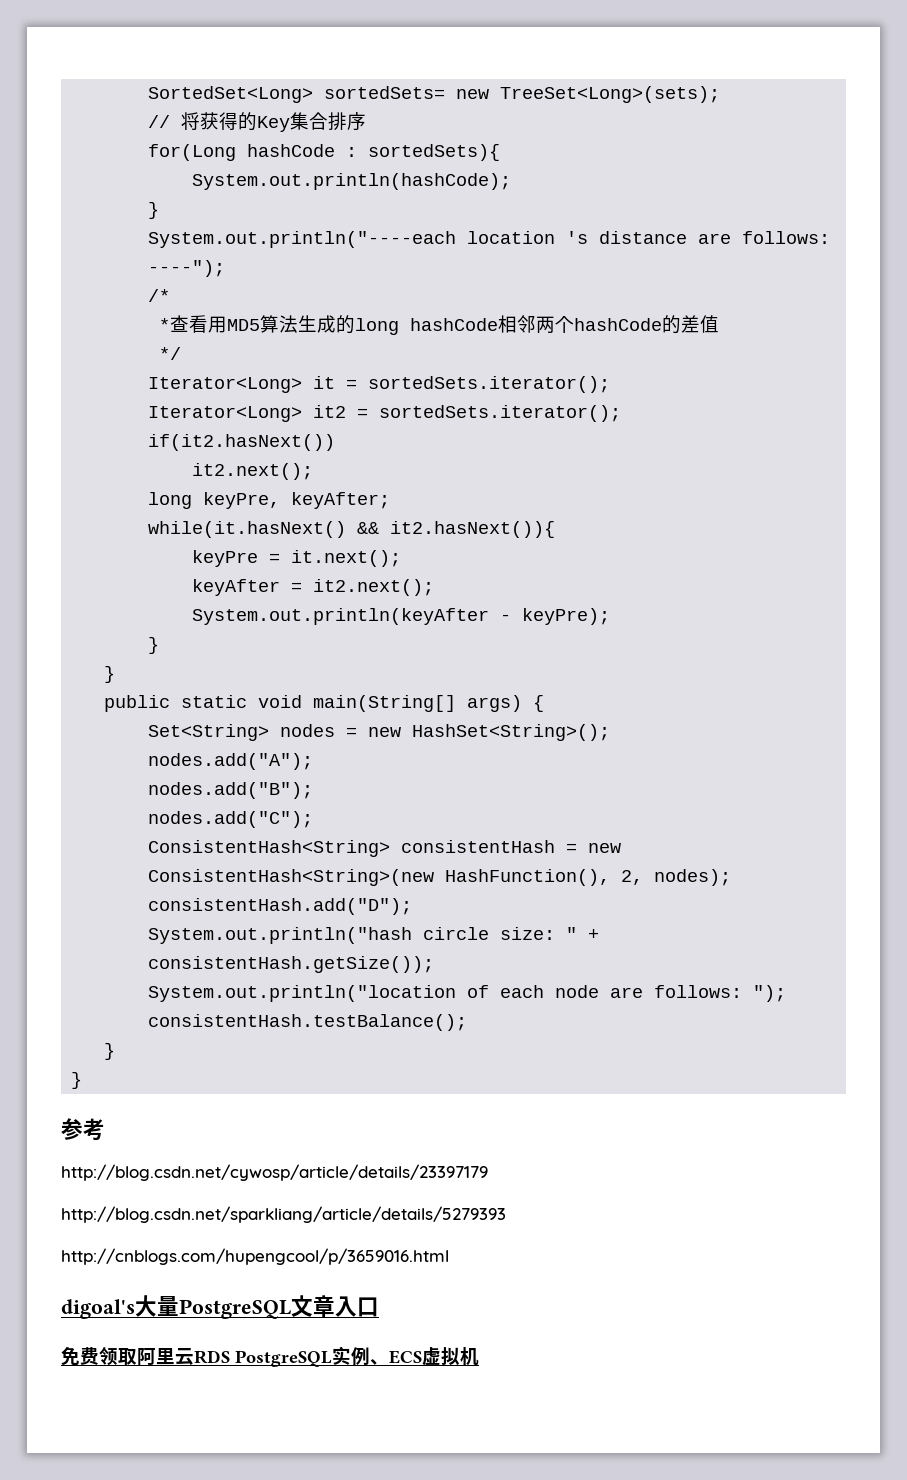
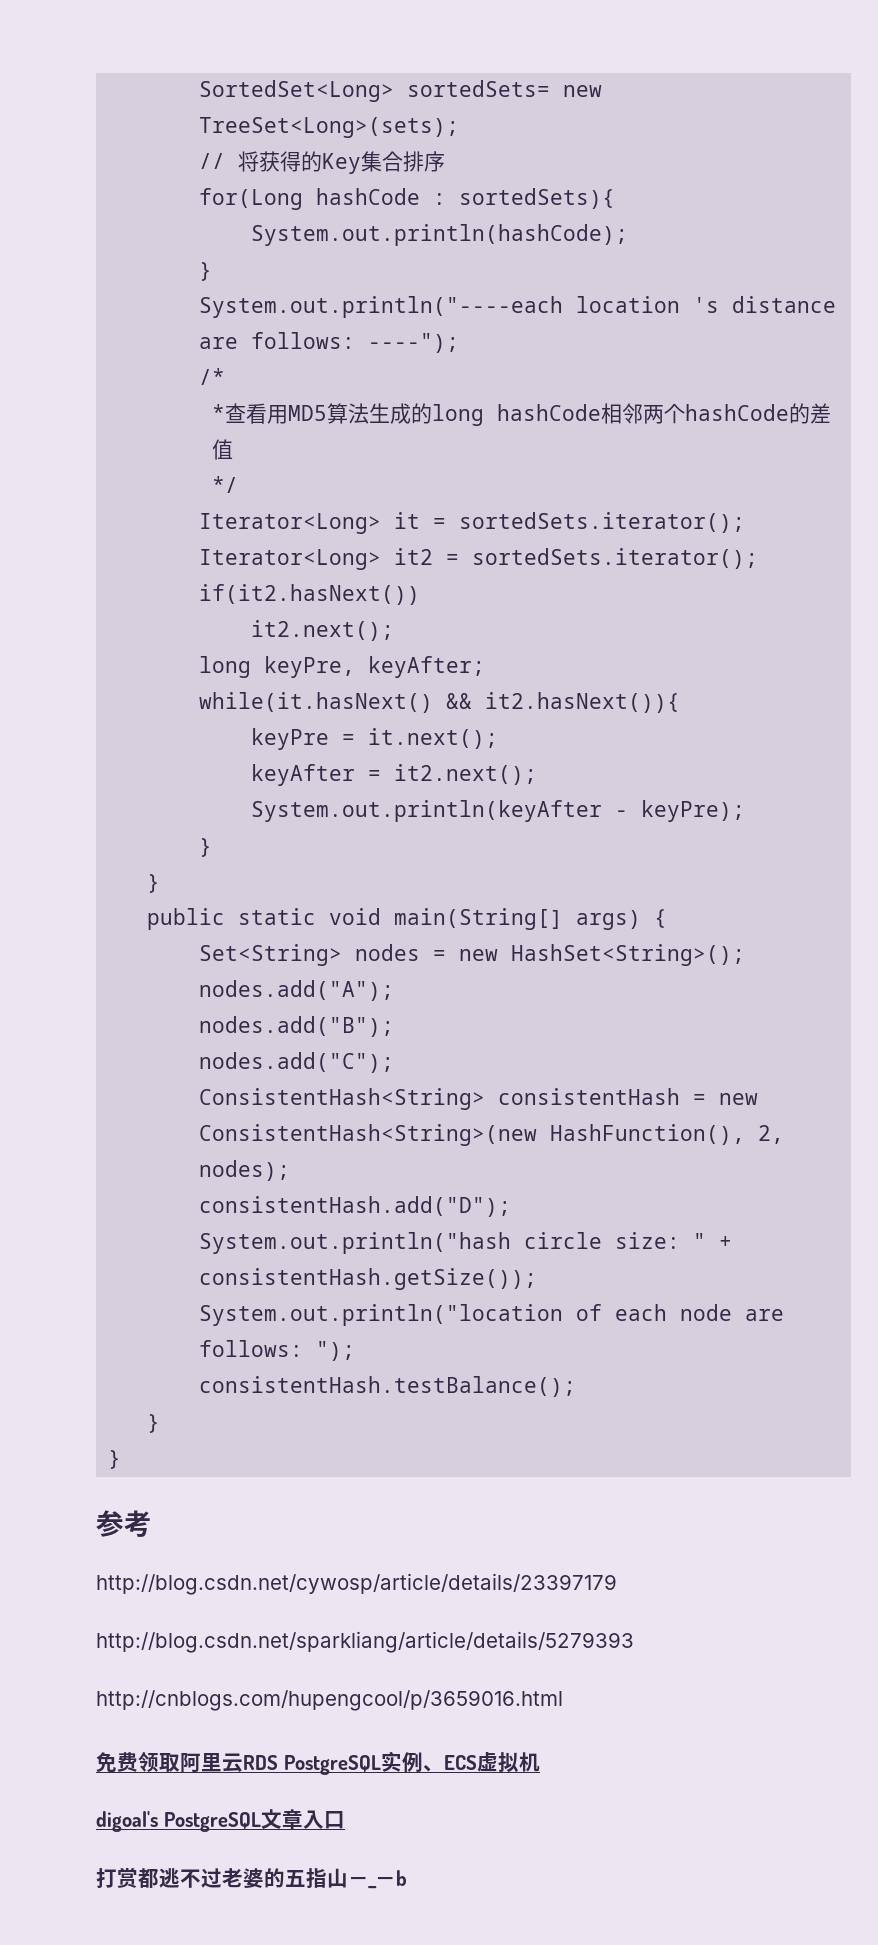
[61,1295,379,1319] // digoal's大量PostgreSQL文章入口 -> (563, 1700) none
(479, 1356) none -> [96,1809,345,1832] [96,1867,369,1888] [368,1886,377,1889] [375,1870,407,1886] // digoal's PostgreSQL文章入口 // 打赏都逃不过老婆的五指山－_－b

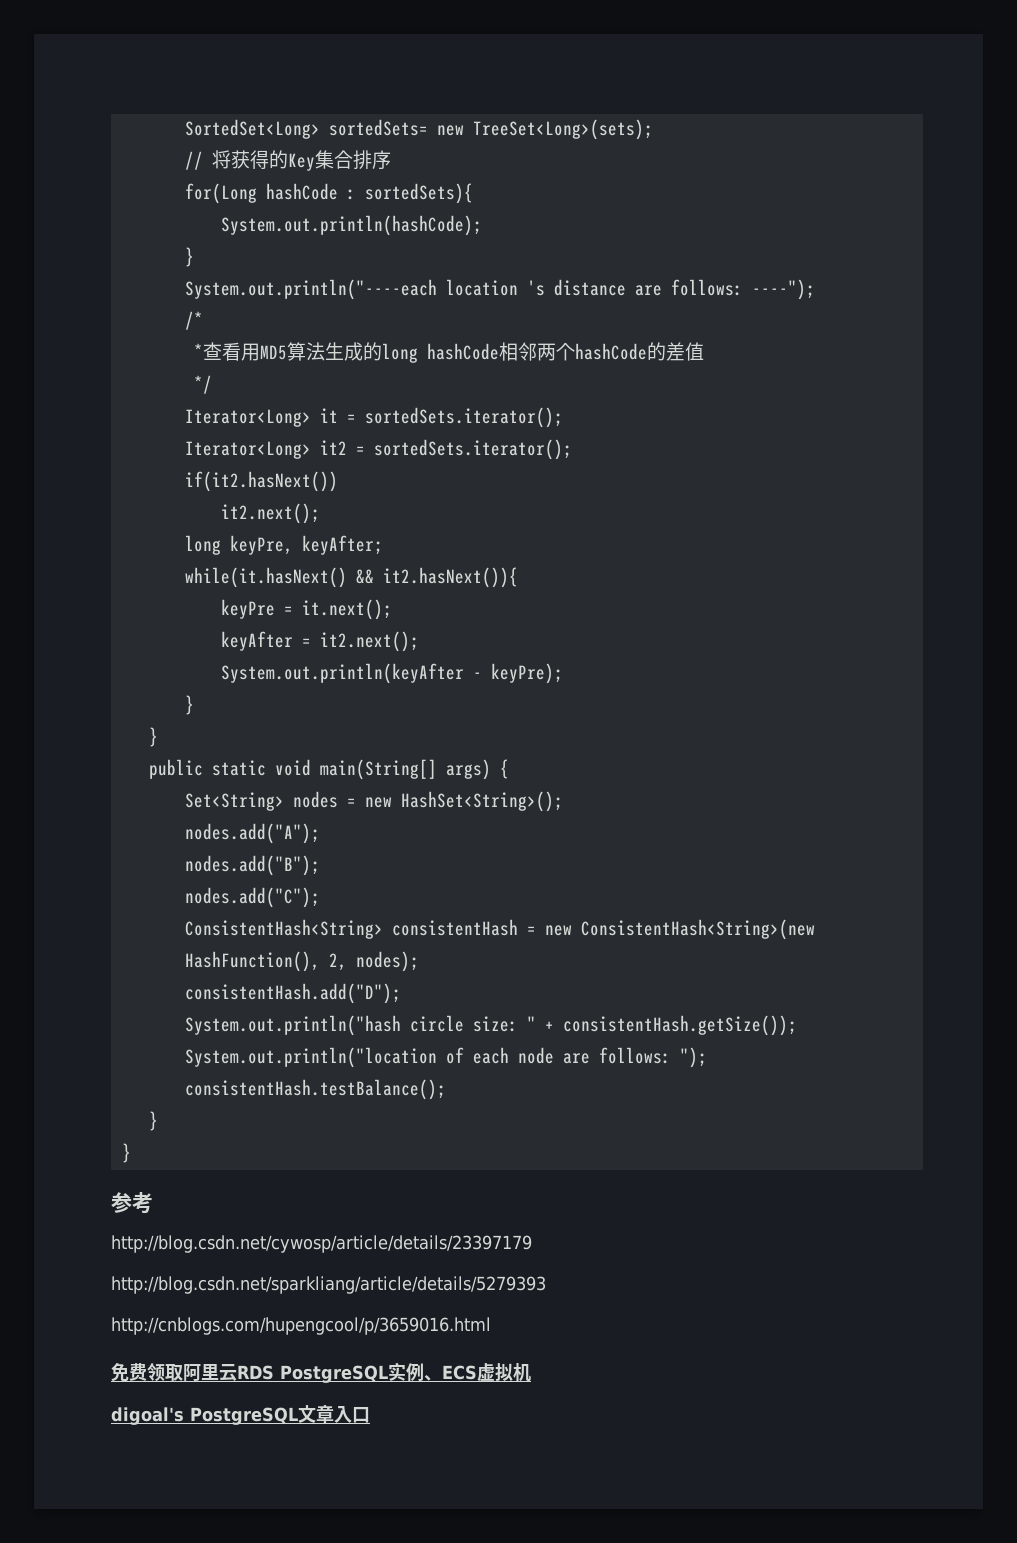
[96,1867,369,1888] [368,1886,377,1889] [375,1870,407,1886] // 打赏都逃不过老婆的五指山－_－b -> (370, 1415) none

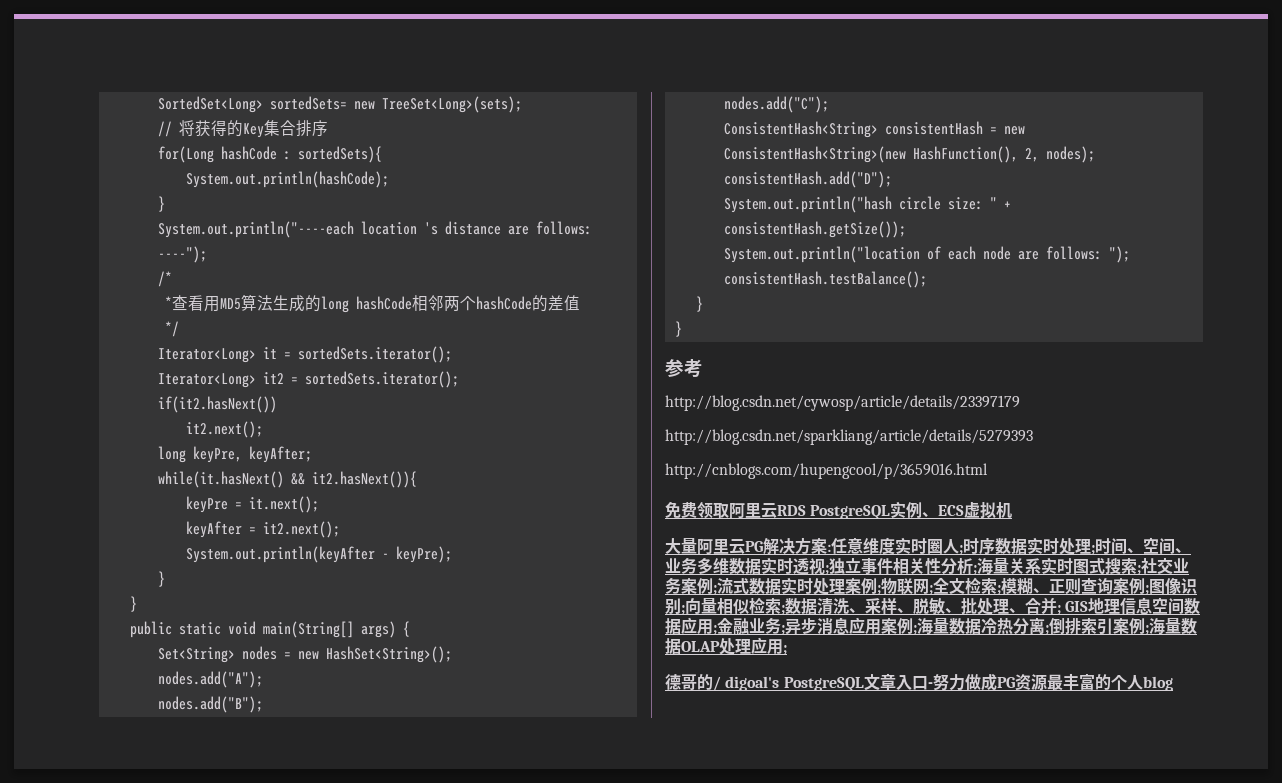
[111,1405,370,1425] digoal's PostgreSQL文章入口 -> [665,537,1191,555] [665,557,1189,575] [665,577,1197,595] [665,597,1201,615] [665,617,1197,635] [665,637,787,655] [665,673,1173,691] 大量阿里云PG解决方案:任意维度实时圈人;时序数据实时处理;时间、空间、业务多维数据实时透视;独立事件相关性分析;海量关系实时图式搜索;社交业务案例;流式数据实时处理案例;物联网;全文检索;模糊、正则查询案例;图像识别;向量相似检索;数据清洗、采样、脱敏、批处理、合并; GIS地理信息空间数据应用;金融业务;异步消息应用案例;海量数据冷热分离;倒排索引案例;海量数据OLAP处理应用; // 德哥的/ digoal's PostgreSQL文章入口-努力做成PG资源最丰富的个人blog

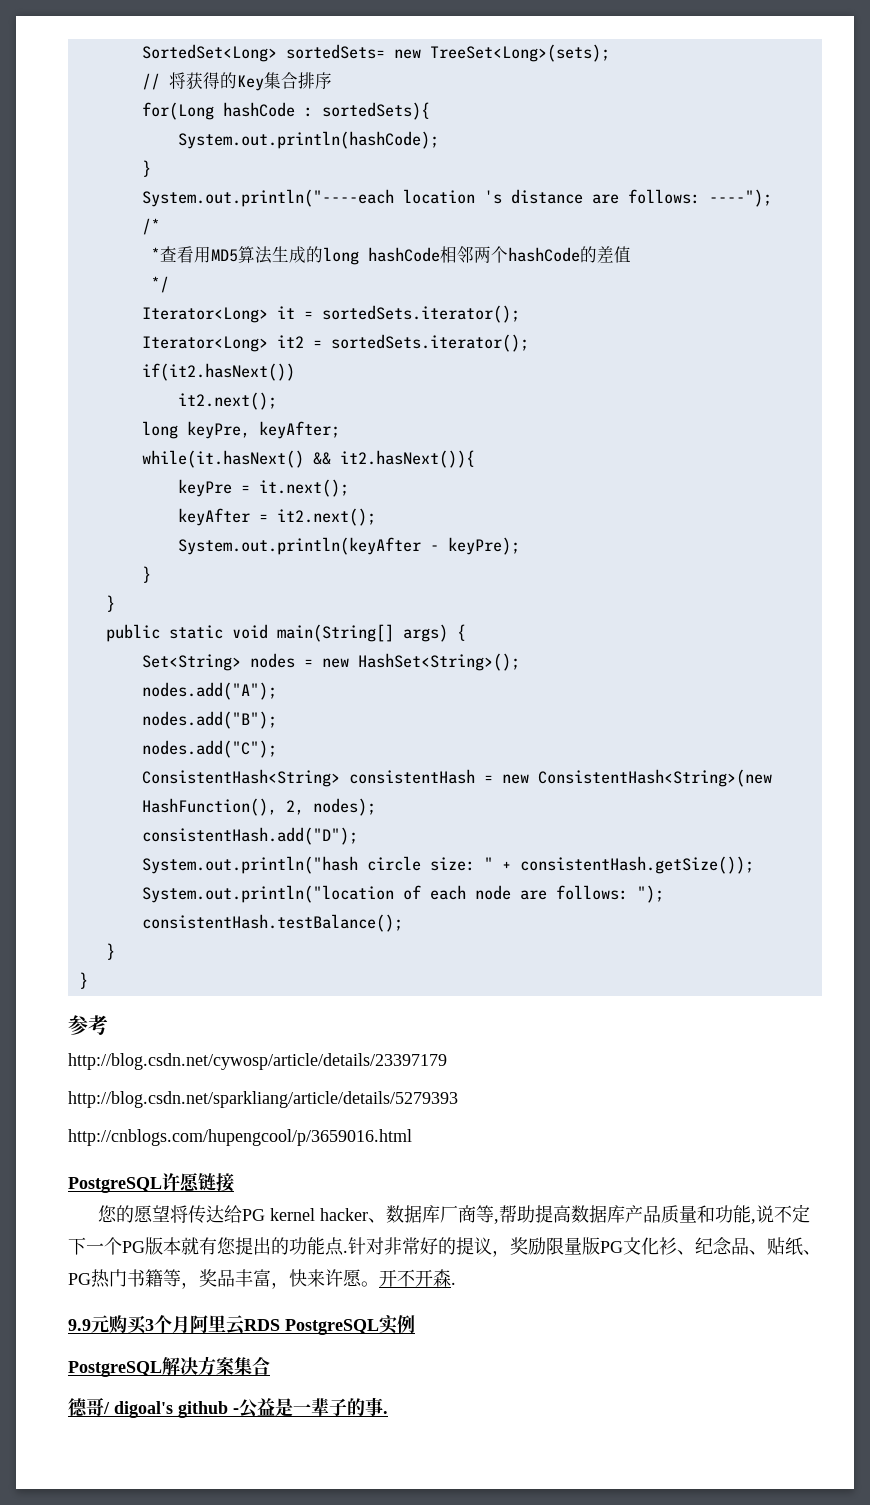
[665,501,729,519] 免费领取 -> [68,1172,234,1193] [98,1204,811,1224] [68,1237,821,1257] [68,1269,456,1289] [68,1315,190,1334] PostgreSQL许愿链接 // 您的愿望将传达给PG kernel hacker、数据库厂商等,帮助提高数据库产品质量和功能,说不定下一个PG版本就有您提出的功能点.针对非常好的提议，奖励限量版PG文化衫、纪念品、贴纸、PG热门书籍等，奖品丰富，快来许愿。开不开森. // 9.9元购买3个月
[922,501,1013,519] [665,537,1191,555] [665,557,1189,575] [665,577,1197,595] [665,597,1201,615] [665,617,1197,635] [665,637,787,655] 、ECS虚拟机 // 大量阿里云PG解决方案:任意维度实时圈人;时序数据实时处理;时间、空间、业务多维数据实时透视;独立事件相关性分析;海量关系实时图式搜索;社交业务案例;流式数据实时处理案例;物联网;全文检索;模糊、正则查询案例;图像识别;向量相似检索;数据清洗、采样、脱敏、批处理、合并; GIS地理信息空间数据应用;金融业务;异步消息应用案例;海量数据冷热分离;倒排索引案例;海量数据OLAP处理应用; -> [68,1356,270,1377] // PostgreSQL解决方案集合
[697,674,713,690] 的 -> (104, 1407) none
[783,673,1173,691] PostgreSQL文章入口-努力做成PG资源最丰富的个人blog -> [178,1397,388,1418] github -公益是一辈子的事.

